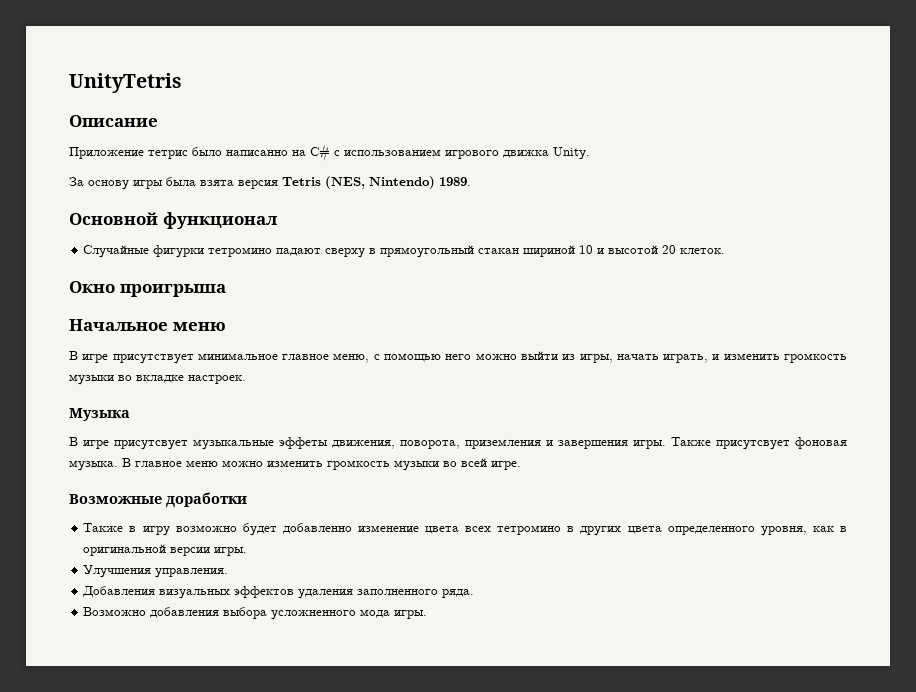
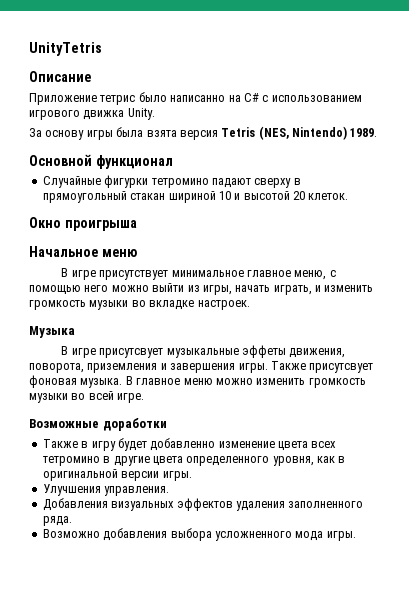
[175,525,237,532] возможно -> (116, 446) none
[580,526,622,536] других -> [113,456,150,466] другие

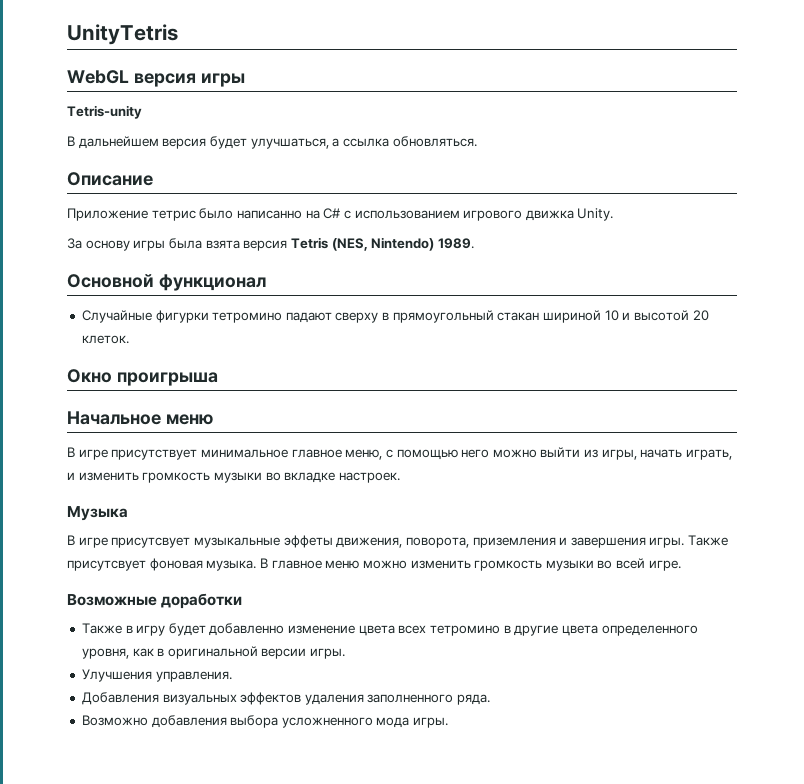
(102, 49) none -> [67,70,245,87] [67,105,142,119] [67,136,477,149] // WebGL версия игры // Tetris-unity // В дальнейшем версия будет улучшаться, а ссылка обновляться.

